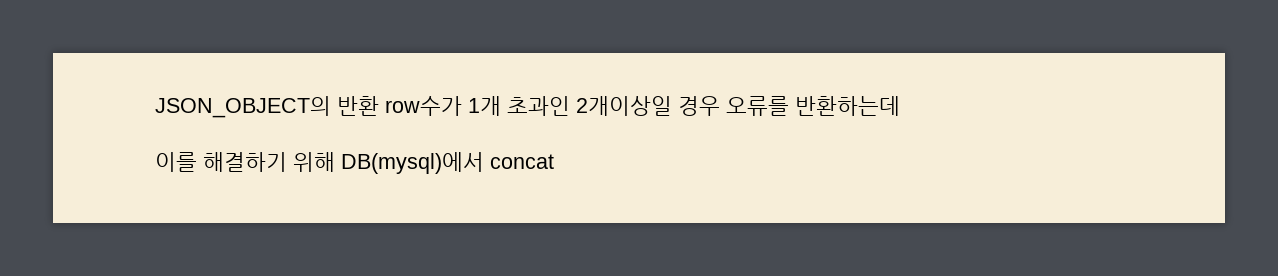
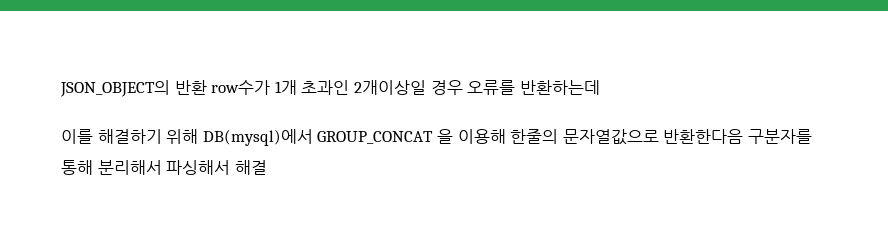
[490,154,554,169] concat -> [317,129,812,145] [61,160,267,175] GROUP_CONCAT 을 이용해 한줄의 문자열값으로 반환한다음 구분자를 통해 분리해서 파싱해서 해결

